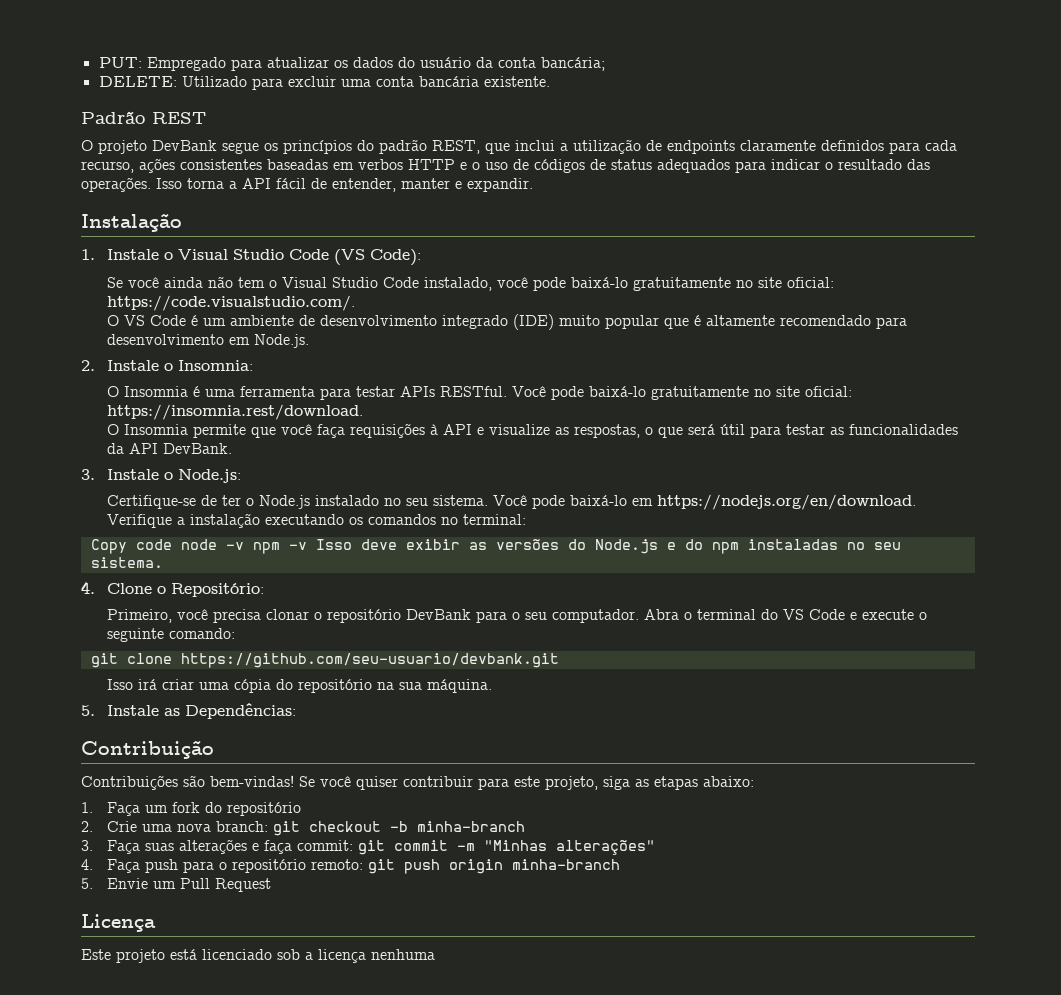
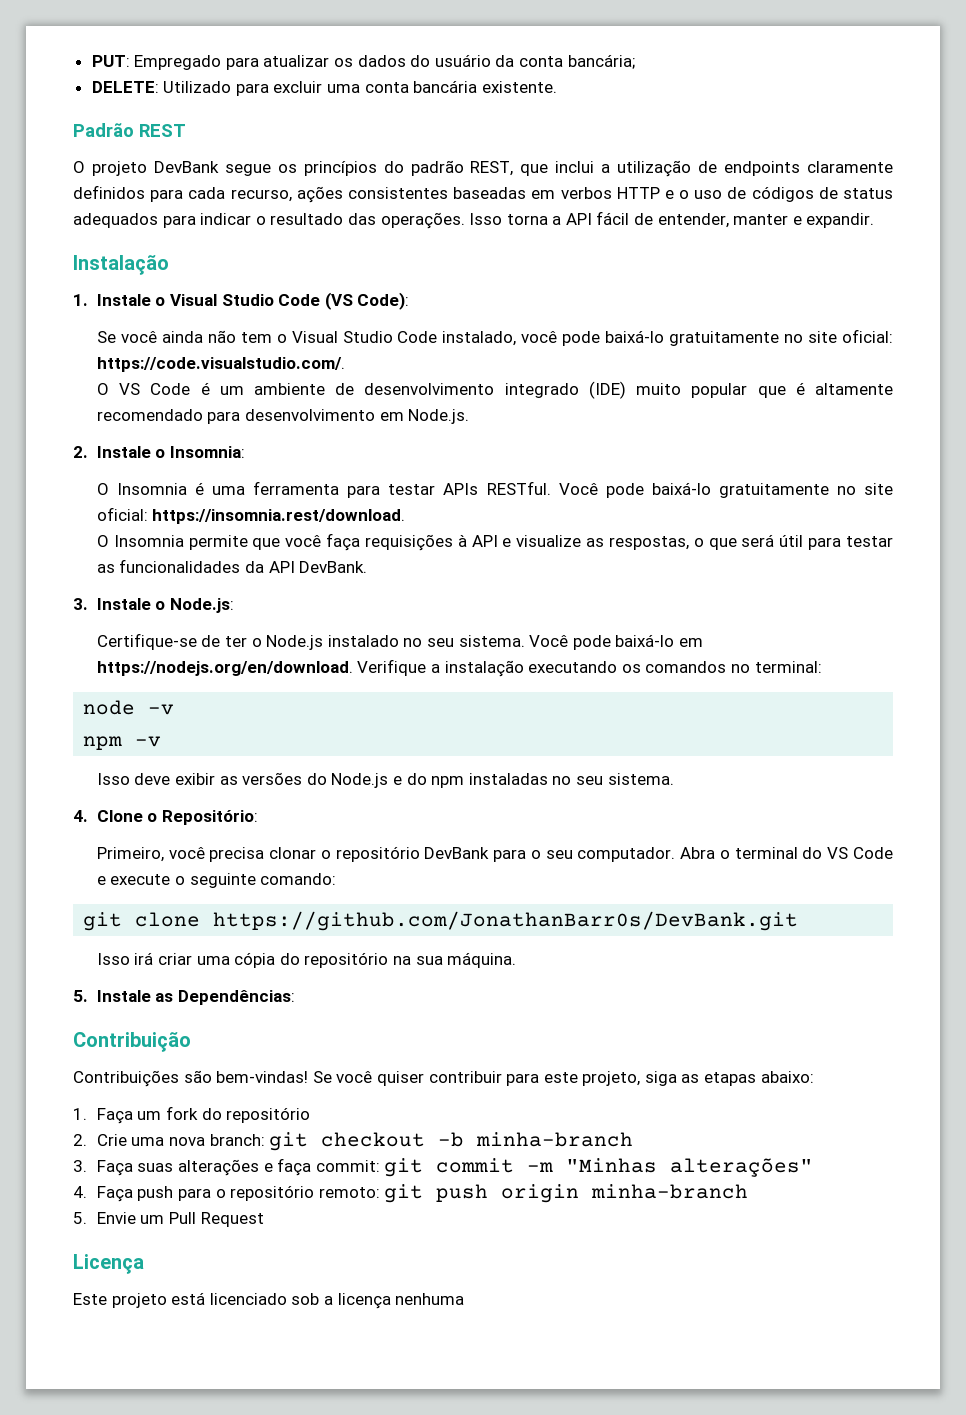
[90,539,172,554] Copy code -> (822, 667) none
(244, 546) none -> (175, 709) //
(307, 546) none -> (162, 741) //
[180,653,559,668] https://github.com/seu-usuario/devbank.git -> [213,911,799,931] https://github.com/JonathanBarr0s/DevBank.git

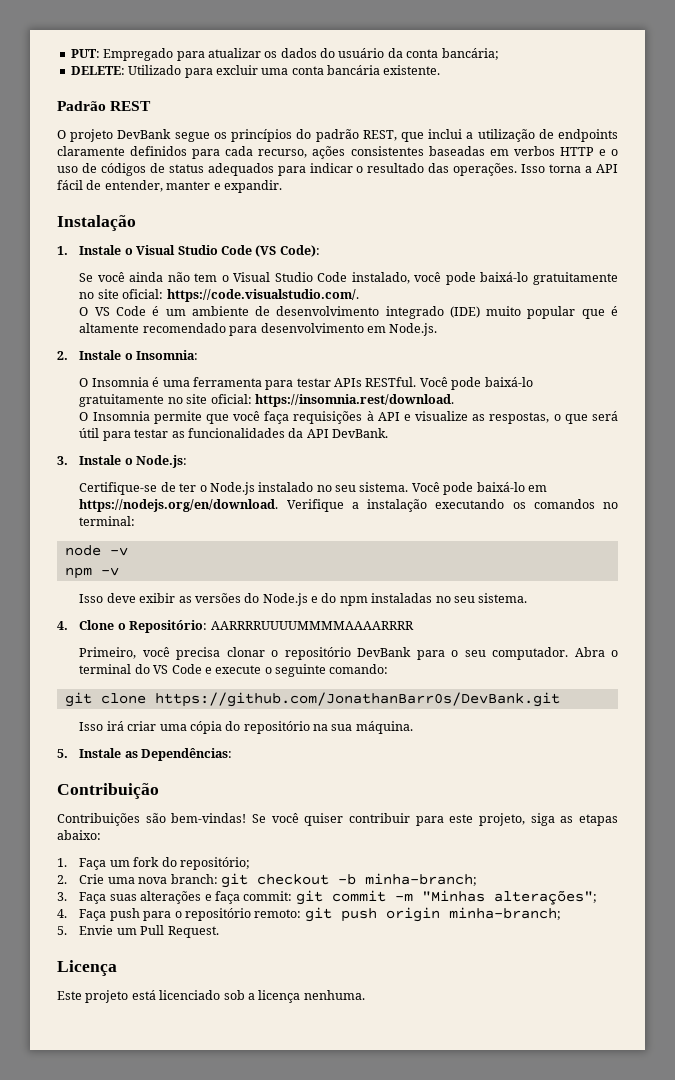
(259, 817) none -> [210,621,414,630] AARRRRUUUUMMMMAAAARRRR
[226,1107,311,1123] repositório -> [179,857,250,870] repositório;
[476,1132,634,1147] minha-branch -> [364,873,477,886] minha-branch;
[670,1158,814,1177] alterações" -> [493,890,597,905] alterações";
[591,1184,749,1199] minha-branch -> [448,907,561,920] minha-branch;
[200,1212,264,1227] Request -> [167,926,219,938] Request.
[395,1293,465,1305] nenhuma -> [303,990,365,1000] nenhuma.

